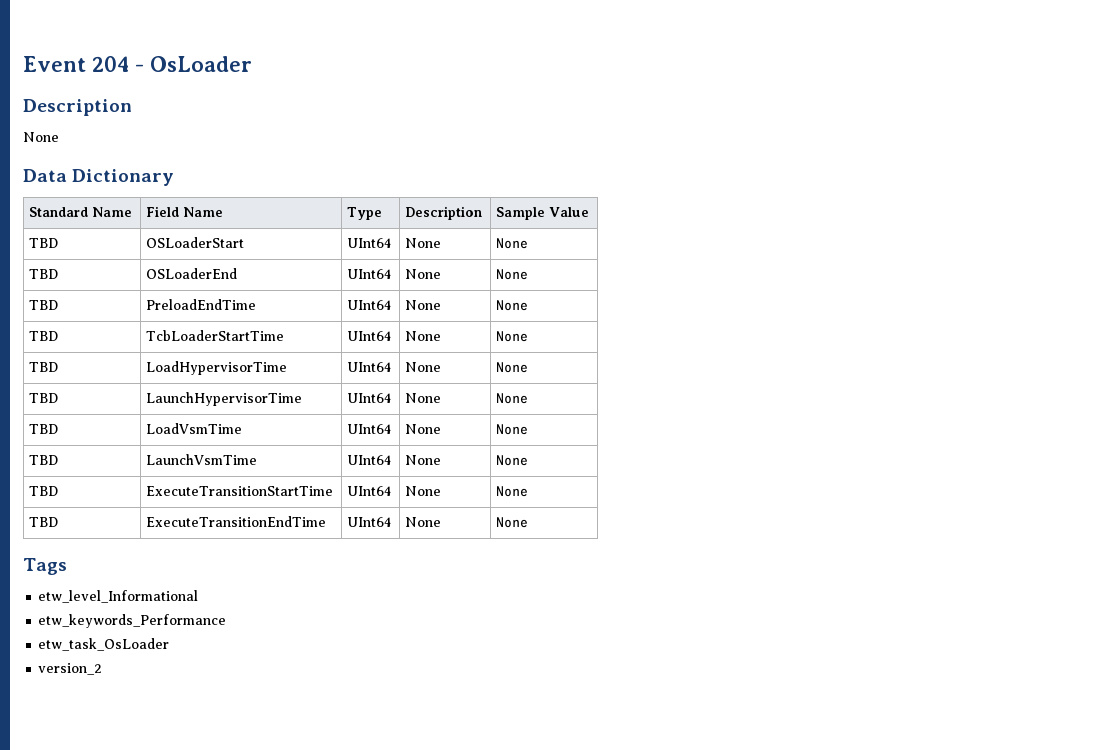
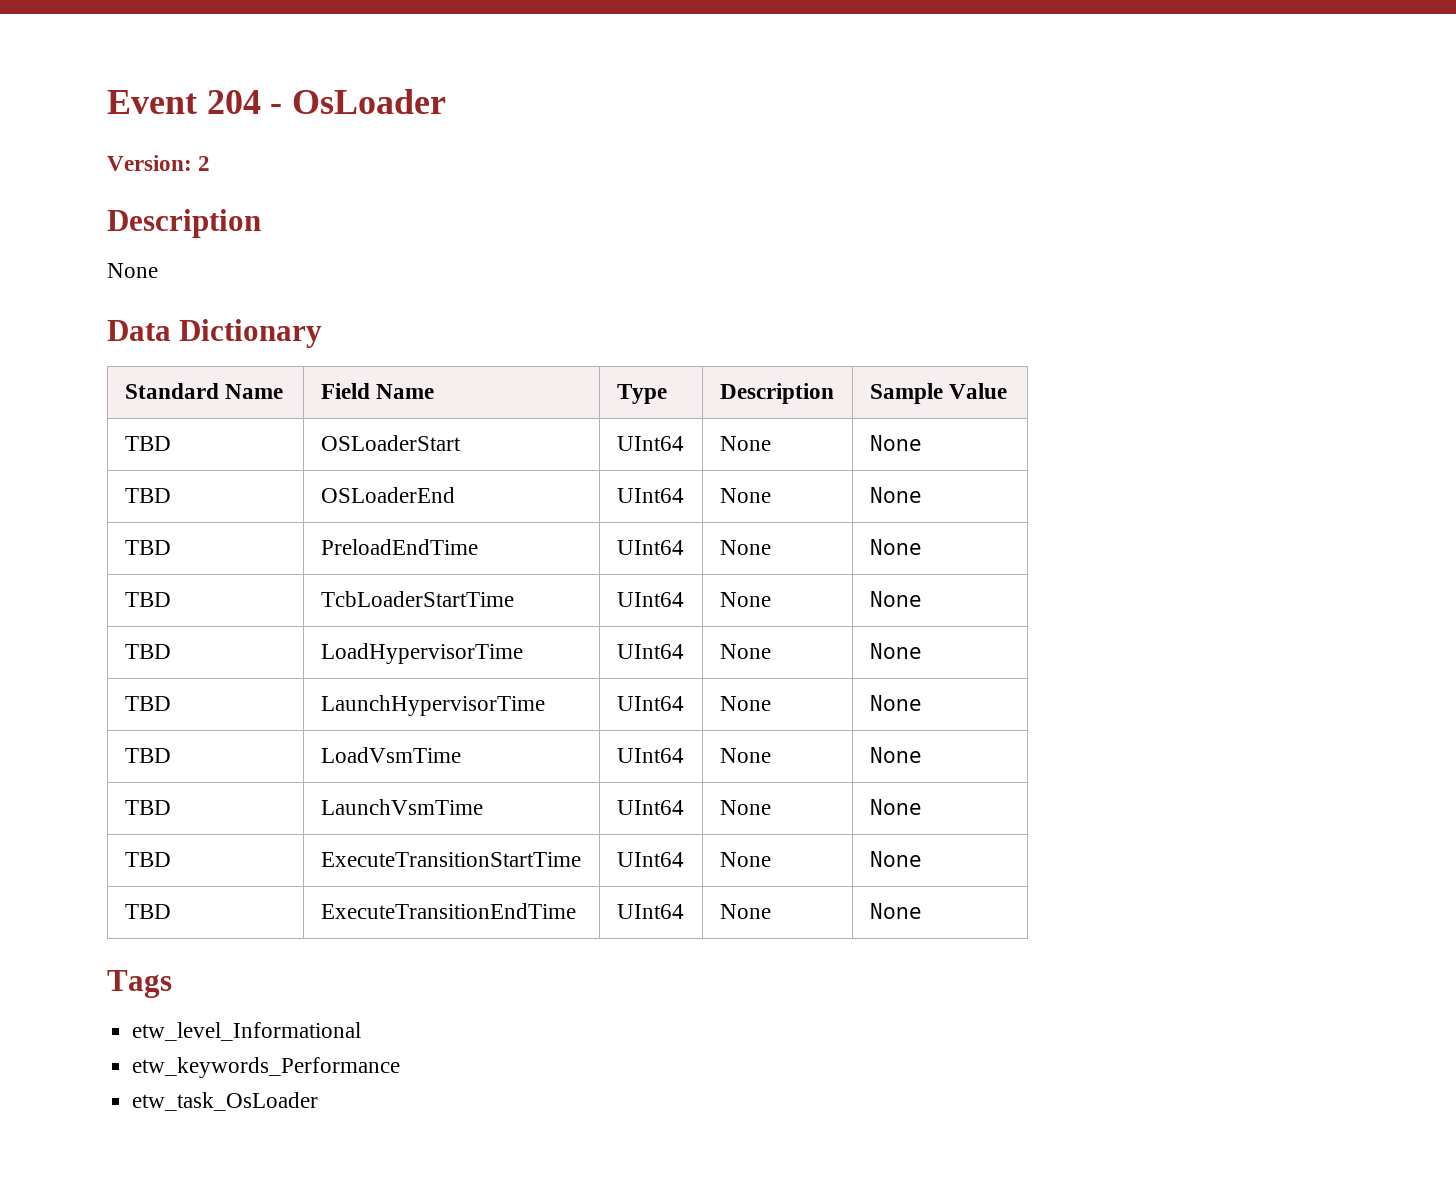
(252, 64) none -> [107,155,211,171] // Version: 2
[38,663,103,675] // version_2 -> (319, 1101) none

